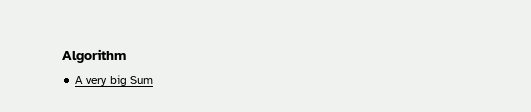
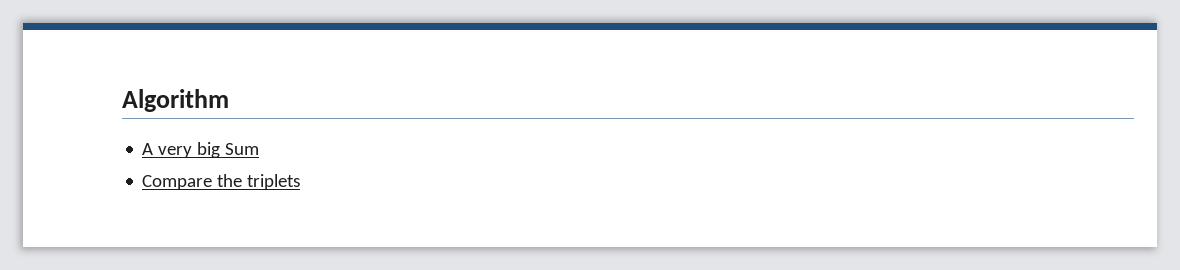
(153, 80) none -> [142,174,301,190] // Compare the triplets

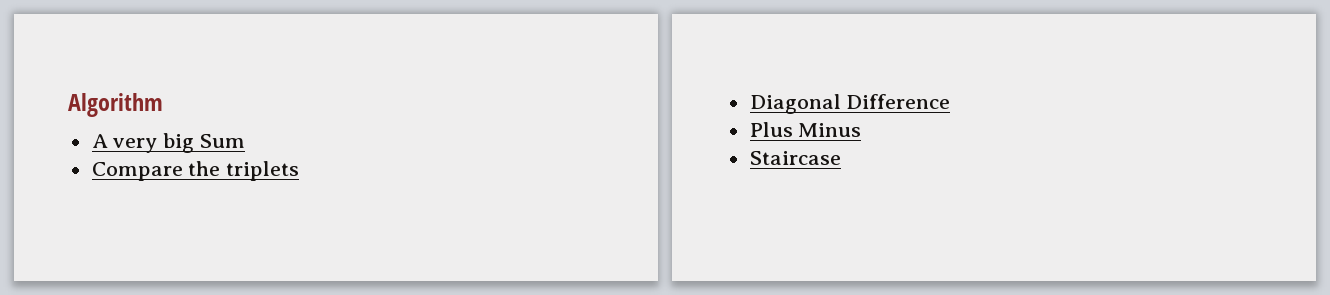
(301, 182) none -> [749,94,951,114] [749,122,862,137] [749,151,841,165] // Diagonal Difference // Plus Minus // Staircase

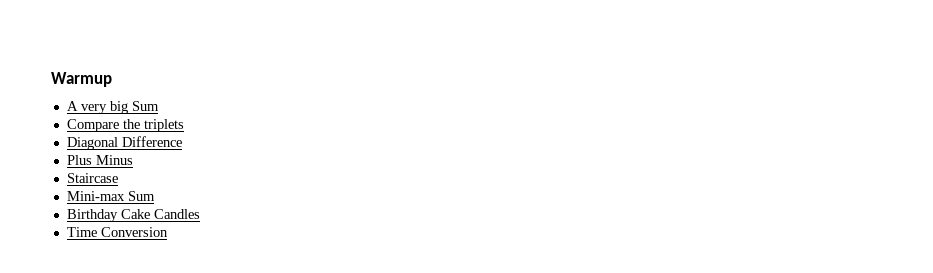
[68,93,163,117] Algorithm -> [51,72,112,87] Warmup
(841, 158) none -> [66,191,155,201] [66,209,200,222] [66,227,168,237] // Mini-max Sum // Birthday Cake Candles // Time Conversion

